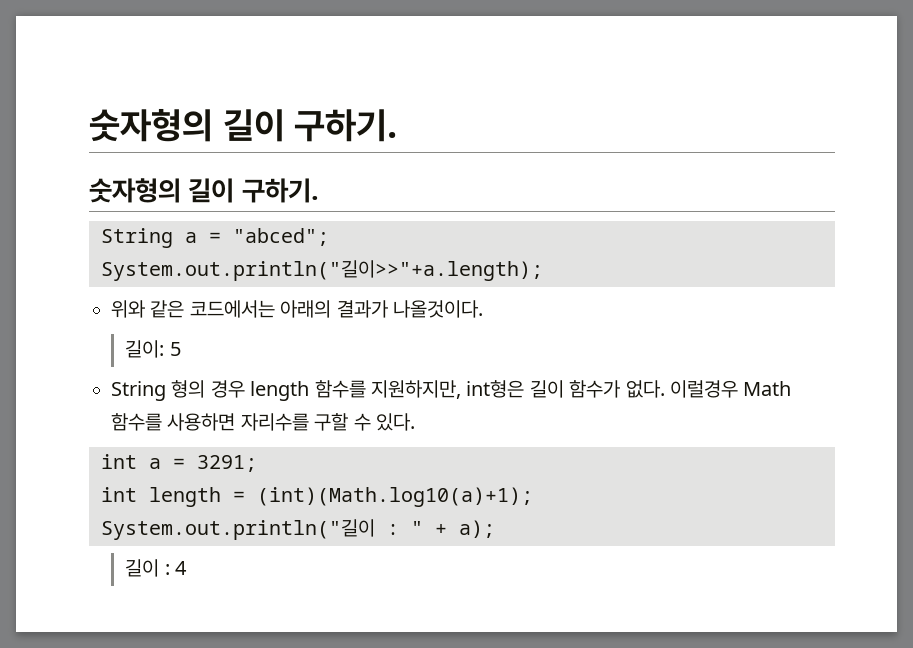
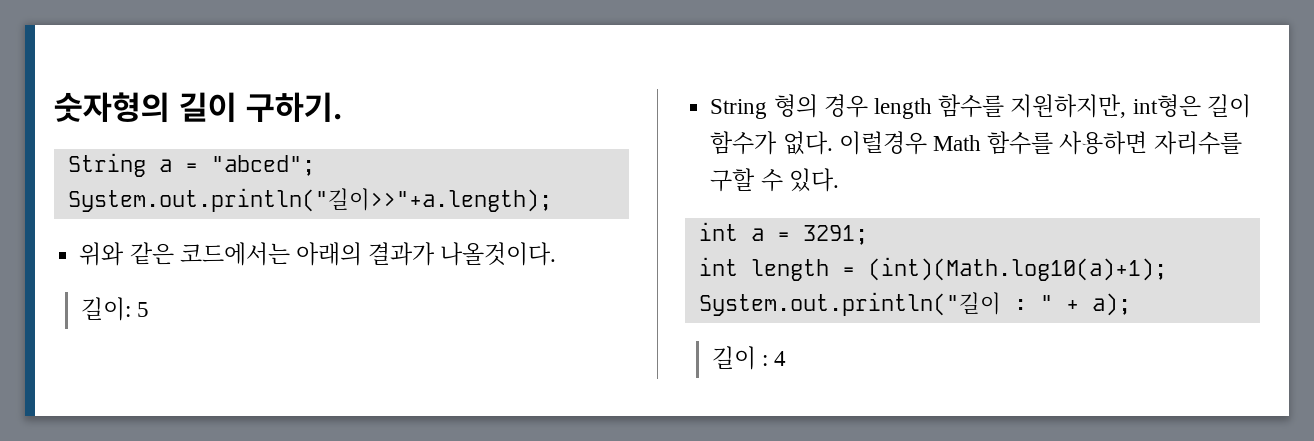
[89,108,398,142] [89,178,319,203] 숫자형의 길이 구하기. // 숫자형의 길이 구하기. -> [54,92,342,123] 숫자형의 길이 구하기.

